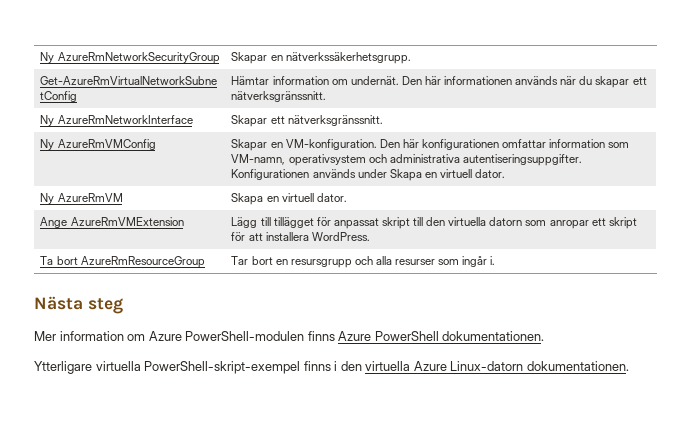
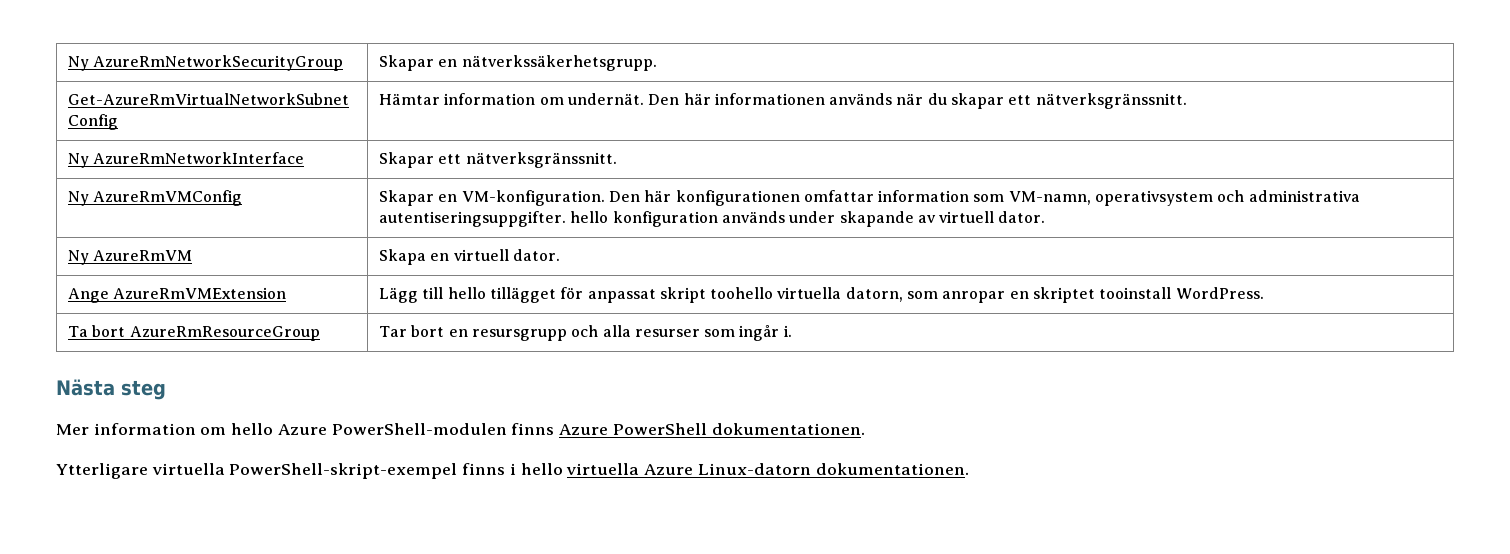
[231,169,437,181] Konfigurationen används under Skapa en -> [570,211,936,227] hello konfiguration används under skapande av
(271, 221) none -> [447,287,486,299] hello
[413,217,637,229] [231,232,309,241] till den virtuella datorn som anropar ett skript för att installera -> [710,287,1172,303] toohello virtuella datorn, som anropar en skriptet tooinstall
(146, 337) none -> [231,423,274,435] hello
[340,361,362,371] den -> [520,463,563,475] hello

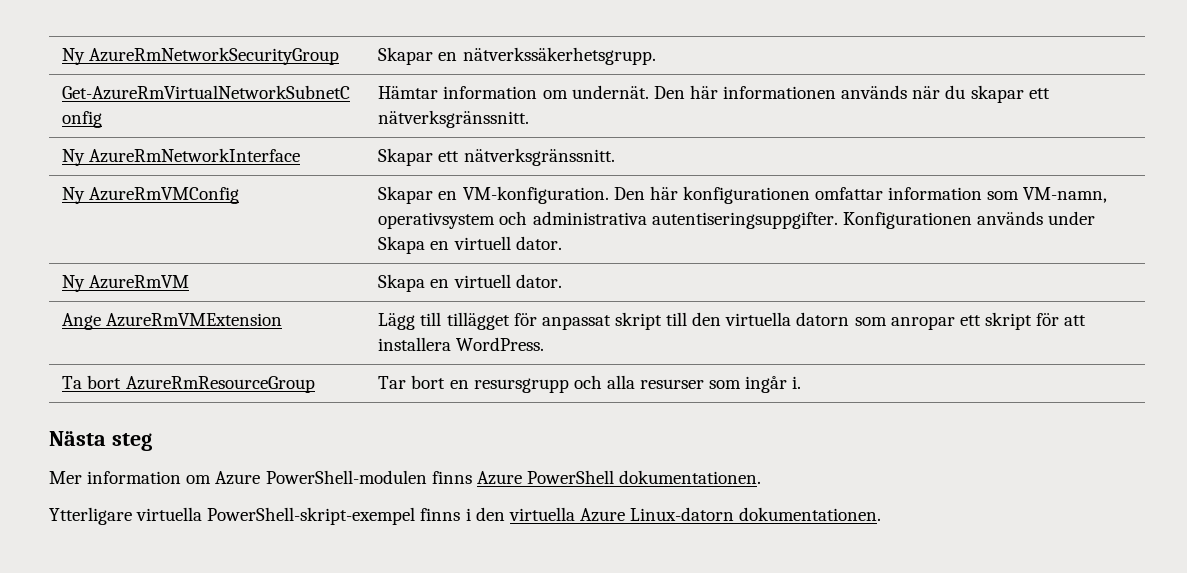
[570,211,936,227] hello konfiguration används under skapande av -> [842,211,1096,229] [378,236,450,254] Konfigurationen används under Skapa en
[447,287,486,299] hello -> (442, 319) none
[710,287,1172,303] toohello virtuella datorn, som anropar en skriptet tooinstall -> [666,312,1087,330] [378,337,452,351] till den virtuella datorn som anropar ett skript för att installera
[231,423,274,435] hello -> (212, 479) none
[520,463,563,475] hello -> [475,507,505,521] den

